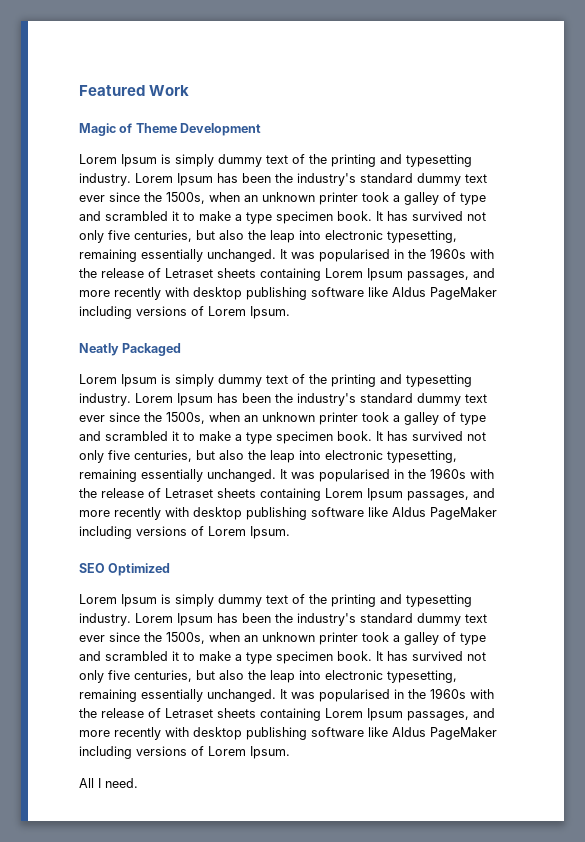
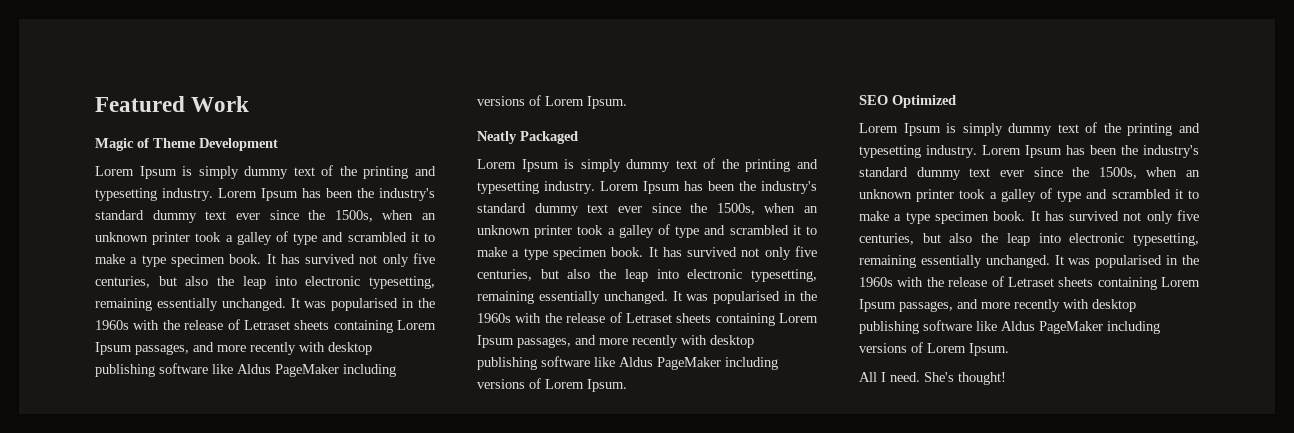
(138, 783) none -> [924,372,1006,385] She's thought!

